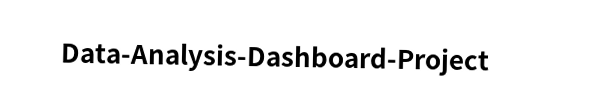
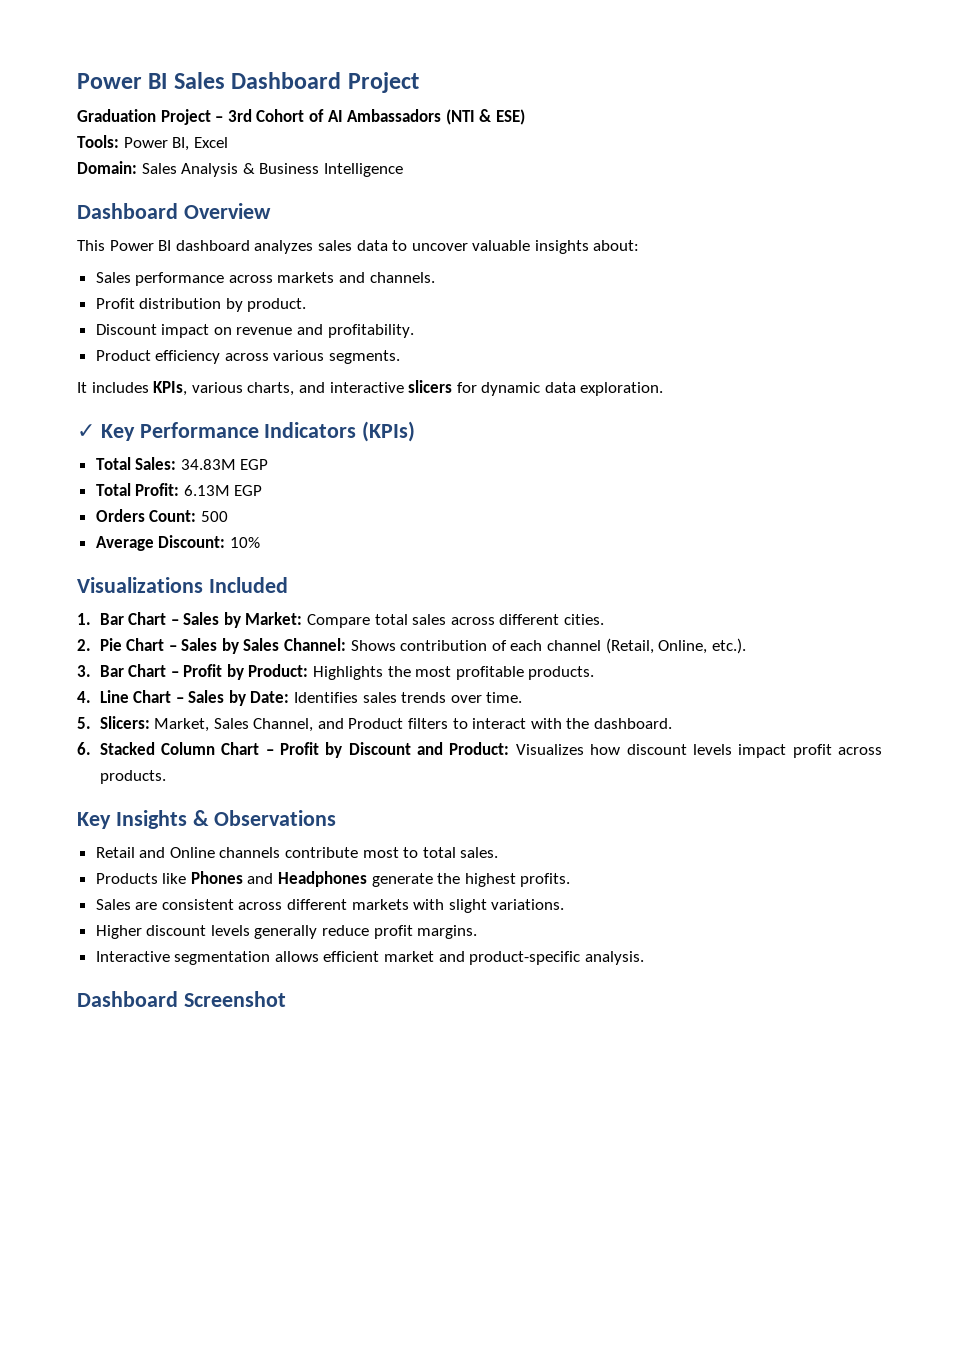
[60,40,490,77] Data-Analysis-Dashboard-Project -> [77,72,419,93] [77,109,525,125] [77,135,228,151] [77,161,403,177] [77,203,271,219] [77,240,640,254] [95,272,435,286] [95,298,307,312] [95,324,414,338] [95,350,401,364] [77,380,664,396] [77,421,416,442] [95,457,269,470] [95,483,263,496] [95,509,228,522] [95,535,260,551] [77,577,288,593] [77,612,604,628] [77,638,746,654] [77,664,595,680] [77,690,523,706] [77,716,672,732] [77,742,883,758] [99,770,166,784] [77,810,337,829] [95,847,499,858] [95,871,571,887] [95,899,565,913] [95,925,478,939] [95,951,644,965] [77,991,286,1007] Power BI Sales Dashboard Project // Graduation Project – 3rd Cohort of AI Ambassadors (NTI & ESE) // Tools: Power BI, Excel // Domain: Sales Analysis & Business Intelligence // Dashboard Overview // This Power BI dashboard analyzes sales data to uncover valuable insights about: // Sales performance across markets and channels. // Profit distribution by product. // Discount impact on revenue and profitability. // Product efficiency across various segments. // It includes KPIs, various charts, and interactive slicers for dynamic data exploration. // ✓ Key Performance Indicators (KPIs) // Total Sales: 34.83M EGP // Total Profit: 6.13M EGP // Orders Count: 500 // Average Discount: 10% // Visualizations Included // 1. Bar Chart – Sales by Market: Compare total sales across different cities. // 2. Pie Chart – Sales by Sales Channel: Shows contribution of each channel (Retail, Online, etc.). // 3. Bar Chart – Profit by Product: Highlights the most profitable products. // 4. Line Chart – Sales by Date: Identifies sales trends over time. // 5. Slicers: Market, Sales Channel, and Product filters to interact with the dashboard. // 6. Stacked Column Chart – Profit by Discount and Product: Visualizes how discount levels impact profit across products. // Key Insights & Observations // Retail and Online channels contribute most to total sales. // Products like Phones and Headphones generate the highest profits. // Sales are consistent across different markets with slight variations. // Higher discount levels generally reduce profit margins. // Interactive segmentation allows efficient market and product-specific analysis. // Dashboard Screenshot

